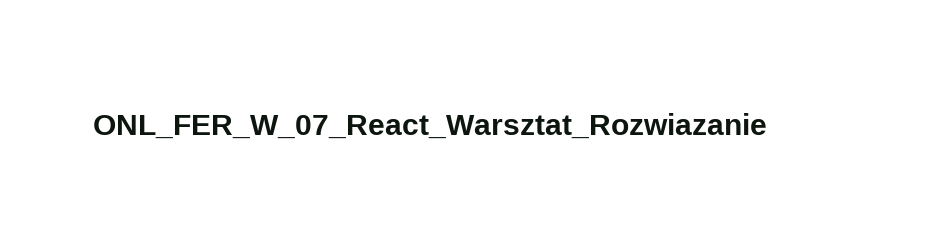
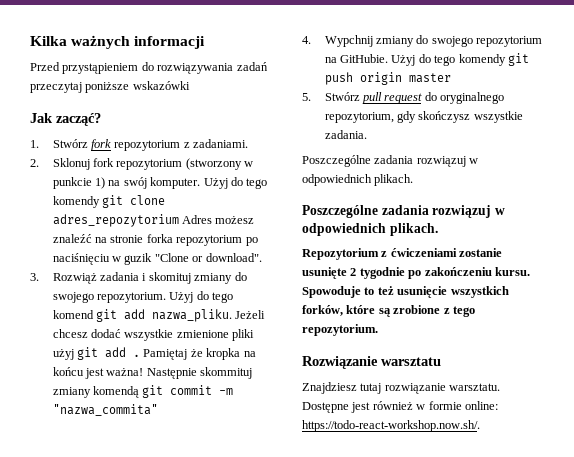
[93,113,767,139] ONL_FER_W_07_React_Warsztat_Rozwiazanie -> [30,35,206,49] [30,62,268,74] [30,81,190,93] [30,113,101,126] [30,139,249,151] [30,158,254,170] [52,177,268,189] [52,195,166,208] [52,214,255,227] [52,234,258,246] [52,253,262,265] [30,272,247,284] [52,291,234,303] [52,309,266,322] [52,329,255,341] [52,347,256,360] [52,367,253,379] [52,385,234,398] [52,404,158,416] [302,35,543,47] [324,53,529,66] [324,72,451,85] [302,92,505,104] [324,111,523,123] [324,130,367,139] [302,155,479,167] [302,174,414,186] [302,205,505,218] [302,223,438,236] [302,248,503,260] [302,267,530,279] [302,286,509,298] [302,305,475,317] [302,324,378,336] [302,356,441,369] [302,382,501,394] [302,401,498,413] [302,420,480,432] Kilka ważnych informacji // Przed przystąpieniem do rozwiązywania zadań przeczytaj poniższe wskazówki // Jak zacząć? // 1. Stwórz fork repozytorium z zadaniami. // 2. Sklonuj fork repozytorium (stworzony w punkcie 1) na swój komputer. Użyj do tego komendy git clone adres_repozytorium Adres możesz znaleźć na stronie forka repozytorium po naciśnięciu w guzik "Clone or download". // 3. Rozwiąż zadania i skomituj zmiany do swojego repozytorium. Użyj do tego komend git add nazwa_pliku. Jeżeli chcesz dodać wszystkie zmienione pliki użyj git add . Pamiętaj że kropka na końcu jest ważna! Następnie skommituj zmiany komendą git commit -m "nazwa_commita" // 4. Wypchnij zmiany do swojego repozytorium na GitHubie. Użyj do tego komendy git push origin master // 5. Stwórz pull request do oryginalnego repozytorium, gdy skończysz wszystkie zadania. // Poszczególne zadania rozwiązuj w odpowiednich plikach. // Poszczególne zadania rozwiązuj w odpowiednich plikach. // Repozytorium z ćwiczeniami zostanie usunięte 2 tygodnie po zakończeniu kursu. Spowoduje to też usunięcie wszystkich forków, które są zrobione z tego repozytorium. // Rozwiązanie warsztatu // Znajdziesz tutaj rozwiązanie warsztatu. Dostępne jest również w formie online: https://todo-react-workshop.now.sh/.

